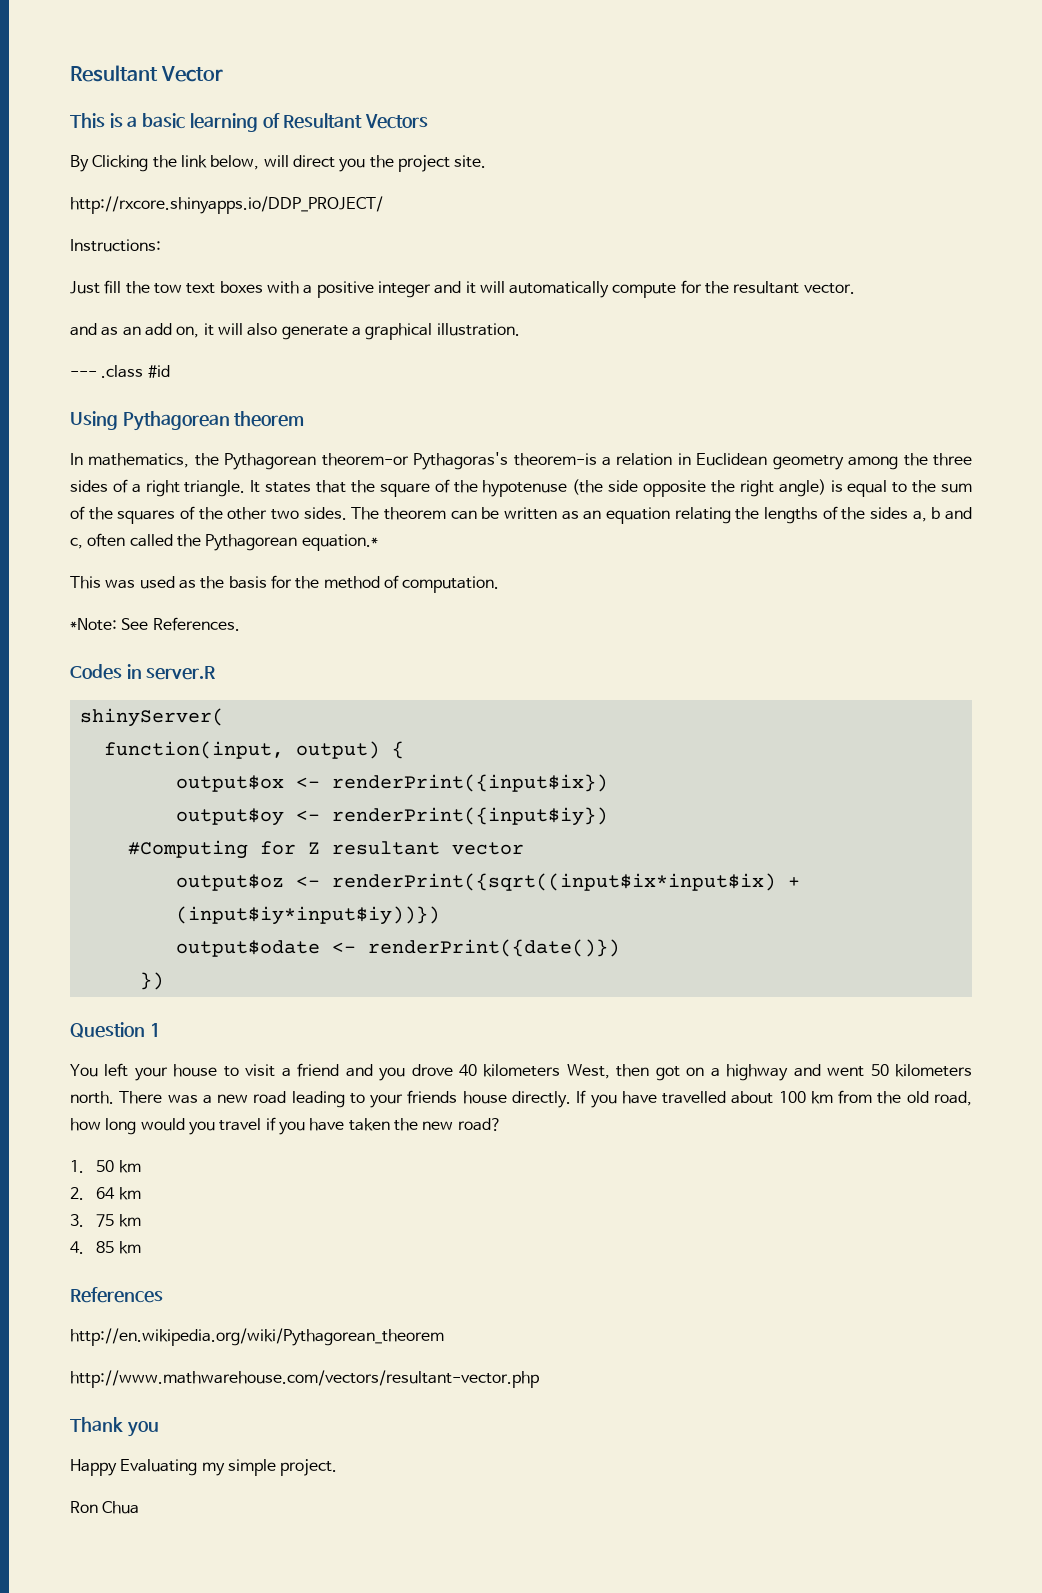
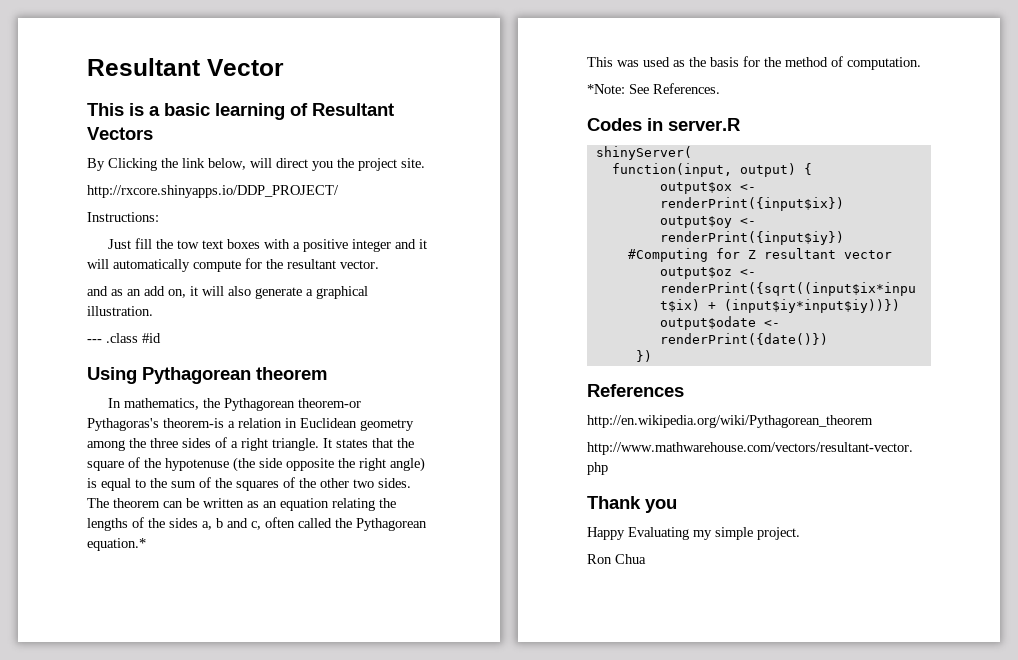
[70,1022,161,1038] [70,1063,972,1081] [70,1090,972,1108] [70,1117,502,1135] [70,1160,141,1173] [70,1187,141,1200] [70,1214,141,1227] [70,1241,141,1254] // Question 1 // You left your house to visit a friend and you drove 40 kilometers West, then got on a highway and went 50 kilometers north. There was a new road leading to your friends house directly. If you have travelled about 100 km from the old road, how long would you travel if you have taken the new road? // 1. 50 km // 2. 64 km // 3. 75 km // 4. 85 km -> (652, 356) none

